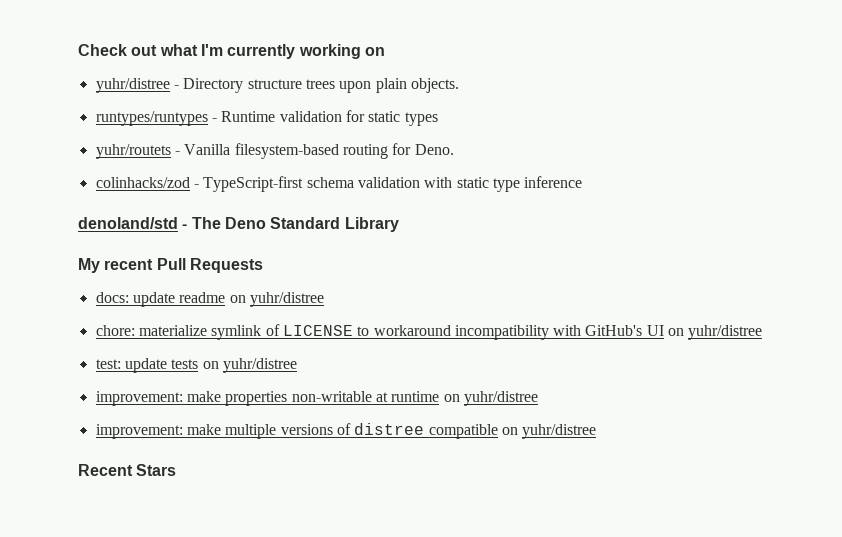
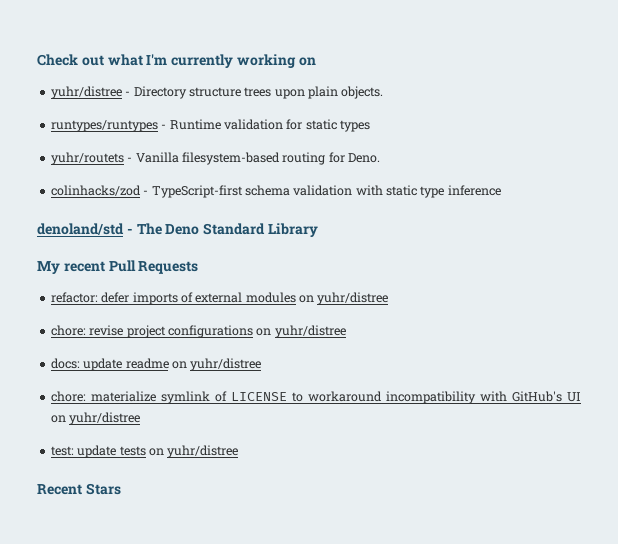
(263, 265) none -> [50,292,389,305] [50,325,346,338] // refactor: defer imports of external modules on yuhr/distree // chore: revise project configurations on yuhr/distree
[95,391,538,406] [95,423,597,439] // improvement: make properties non-writable at runtime on yuhr/distree // improvement: make multiple versions of distree compatible on yuhr/distree -> (239, 451) none

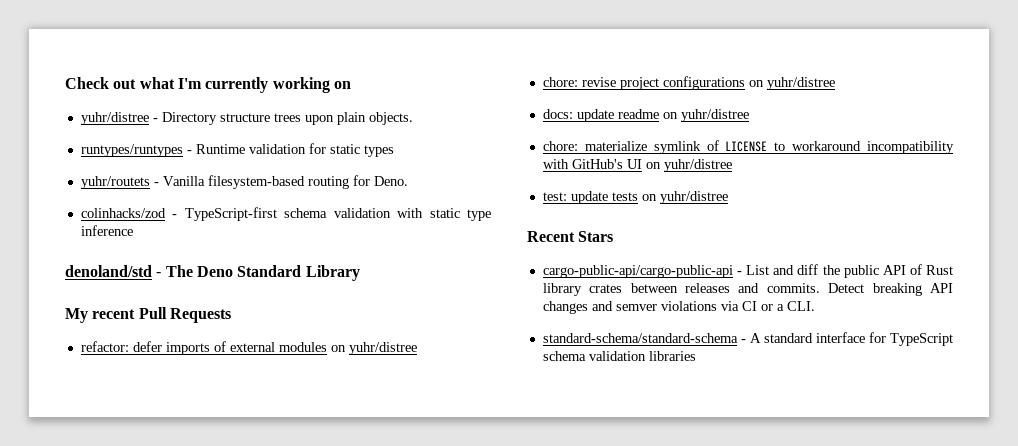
(121, 489) none -> [542,264,953,278] [542,283,953,296] [542,301,815,314] [542,332,953,346] [542,351,696,361] // cargo-public-api/cargo-public-api - List and diff the public API of Rust library crates between releases and commits. Detect breaking API changes and semver violations via CI or a CLI. // standard-schema/standard-schema - A standard interface for TypeScript schema validation libraries

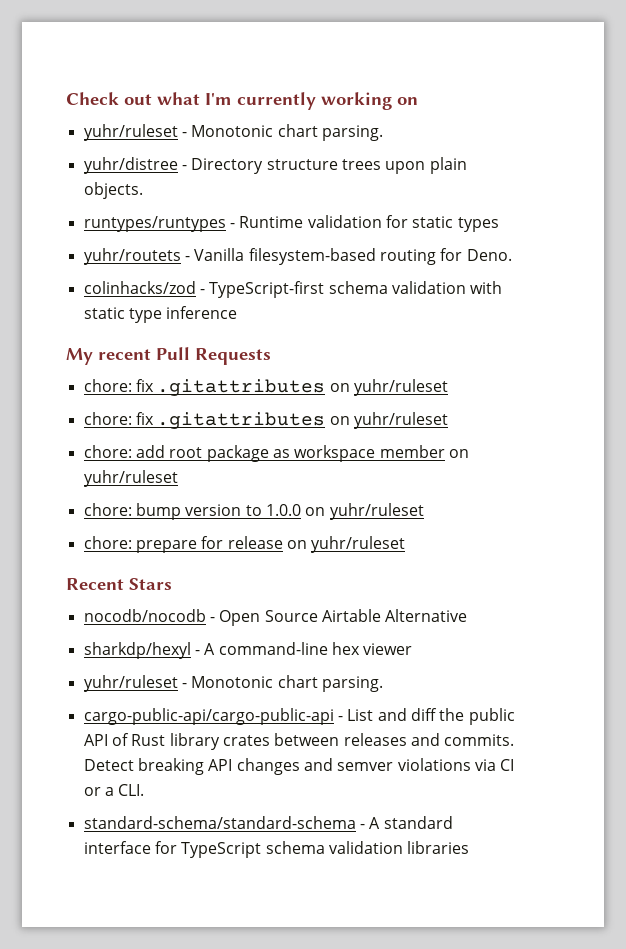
(351, 85) none -> [83,124,383,141] // yuhr/ruleset - Monotonic chart parsing.
[65,265,360,281] [65,307,231,323] [80,341,417,355] [542,76,835,90] [542,109,749,122] [542,140,954,154] [542,159,732,172] [542,191,728,204] [527,231,614,242] denoland/std - The Deno Standard Library // My recent Pull Requests // refactor: defer imports of external modules on yuhr/distree // chore: revise project configurations on yuhr/distree // docs: update readme on yuhr/distree // chore: materialize symlink of LICENSE to workaround incompatibility with GitHub's UI on yuhr/distree // test: update tests on yuhr/distree // Recent Stars -> [66,347,271,365] [83,379,448,396] [83,412,448,429] [83,445,469,462] [83,470,178,487] [83,503,424,520] [83,536,406,553] [66,578,172,590] [83,609,468,626] [83,642,413,659] [83,675,383,692] My recent Pull Requests // chore: fix .gitattributes on yuhr/ruleset // chore: fix .gitattributes on yuhr/ruleset // chore: add root package as workspace member on yuhr/ruleset // chore: bump version to 1.0.0 on yuhr/ruleset // chore: prepare for release on yuhr/ruleset // Recent Stars // nocodb/nocodb - Open Source Airtable Alternative // sharkdp/hexyl - A command-line hex viewer // yuhr/ruleset - Monotonic chart parsing.

